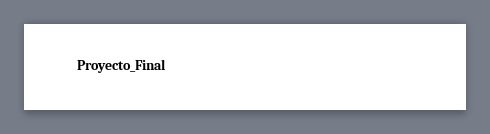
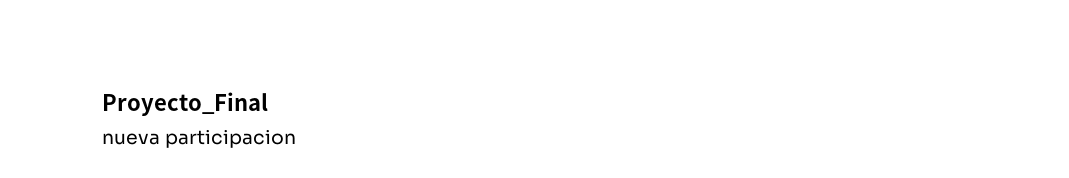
(166, 66) none -> [102,129,297,148] // nueva participacion

